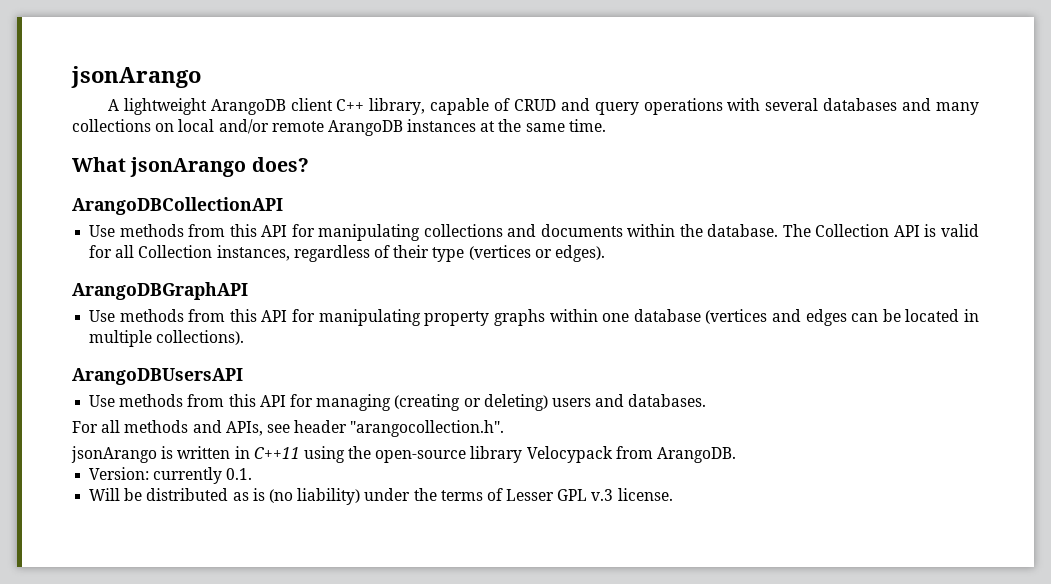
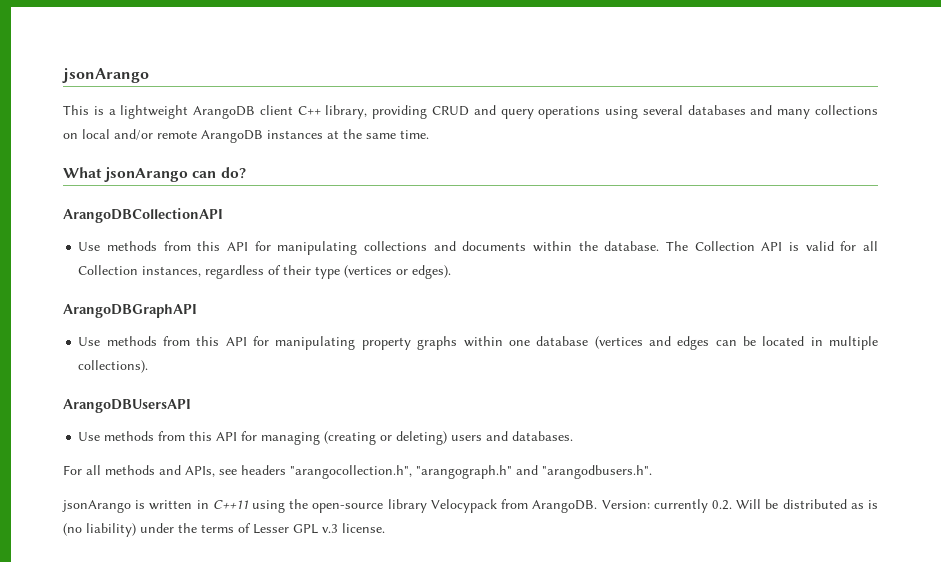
[107,99,119,111] A -> [63,105,116,115] This is a
[430,98,511,115] capable of -> [372,105,428,119] providing
[727,98,761,111] with -> [605,106,639,119] using
[251,157,309,172] does? -> [192,167,246,179] can do?
[294,420,505,437] header "arangocollection.h". -> [241,465,652,479] headers "arangocollection.h", "arangograph.h" and "arangodbusers.h".
(737, 455) // -> (598, 506) none
[226,468,253,480] 0.1. // -> [711,500,732,510] 0.2.

